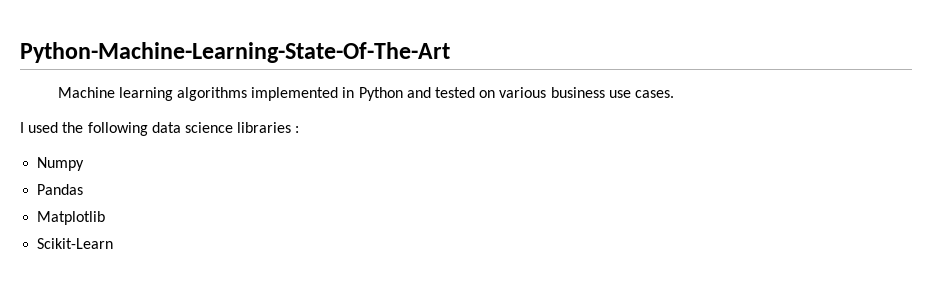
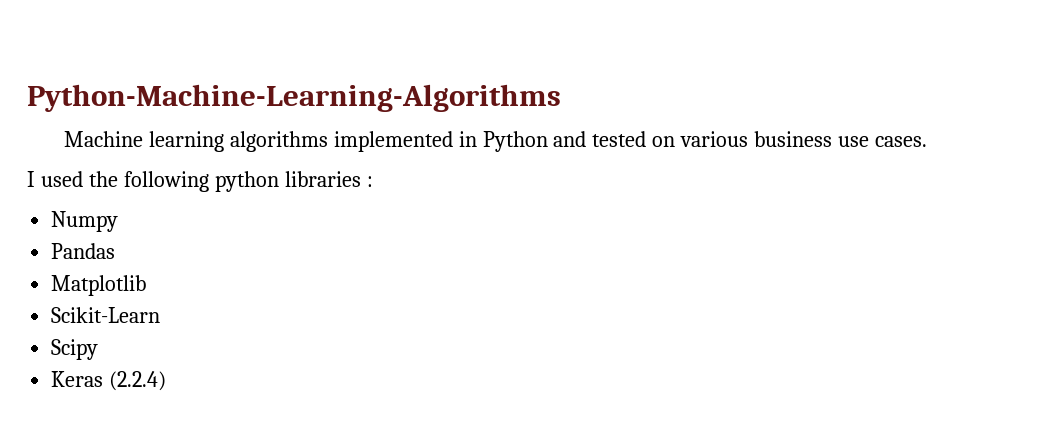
[20,42,450,63] Python-Machine-Learning-State-Of-The-Art -> [27,84,561,112] Python-Machine-Learning-Algorithms
[151,122,233,133] data science -> [214,171,279,192] python
(114, 243) none -> [51,339,99,360] [51,371,167,391] // Scipy // Keras (2.2.4)

